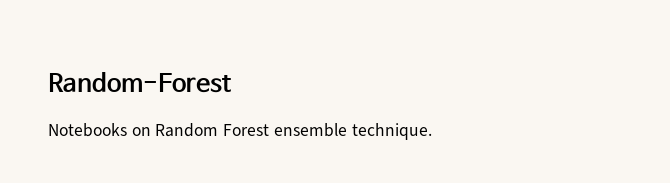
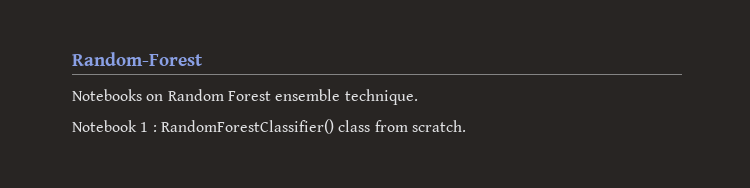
(432, 131) none -> [72,119,466,134] // Notebook 1 : RandomForestClassifier() class from scratch.

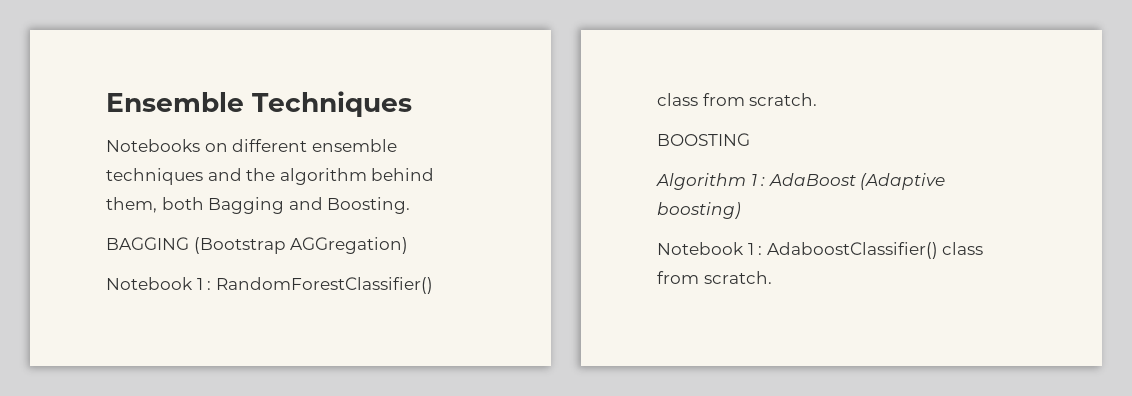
[72,52,203,66] Random-Forest -> [106,91,412,117] Ensemble Techniques
[167,89,418,105] Random Forest ensemble technique. -> [232,139,397,152] [106,168,435,185] [106,197,411,214] [106,237,409,254] different ensemble techniques and the algorithm behind them, both Bagging and Boosting. // BAGGING (Bootstrap AGGregation)
(466, 126) none -> [657,133,750,146] [656,173,946,190] [657,202,741,219] [657,242,984,259] [657,271,772,284] // BOOSTING // Algorithm 1 : AdaBoost (Adaptive boosting) // Notebook 1 : AdaboostClassifier() class from scratch.

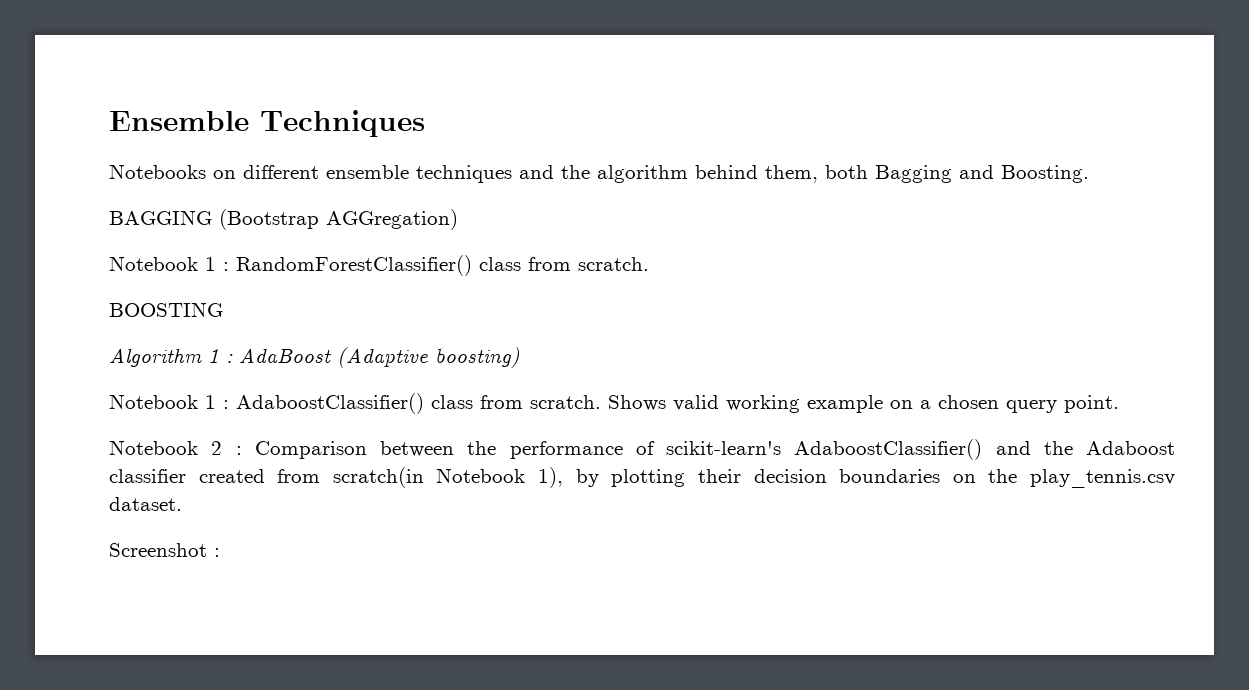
(772, 277) none -> [608,395,1119,413] [109,439,1175,460] [109,467,1176,488] [109,497,182,511] [109,543,220,557] Shows valid working example on a chosen query point. // Notebook 2 : Comparison between the performance of scikit-learn's AdaboostClassifier() and the Adaboost classifier created from scratch(in Notebook 1), by plotting their decision boundaries on the play_tennis.csv dataset. // Screenshot :

